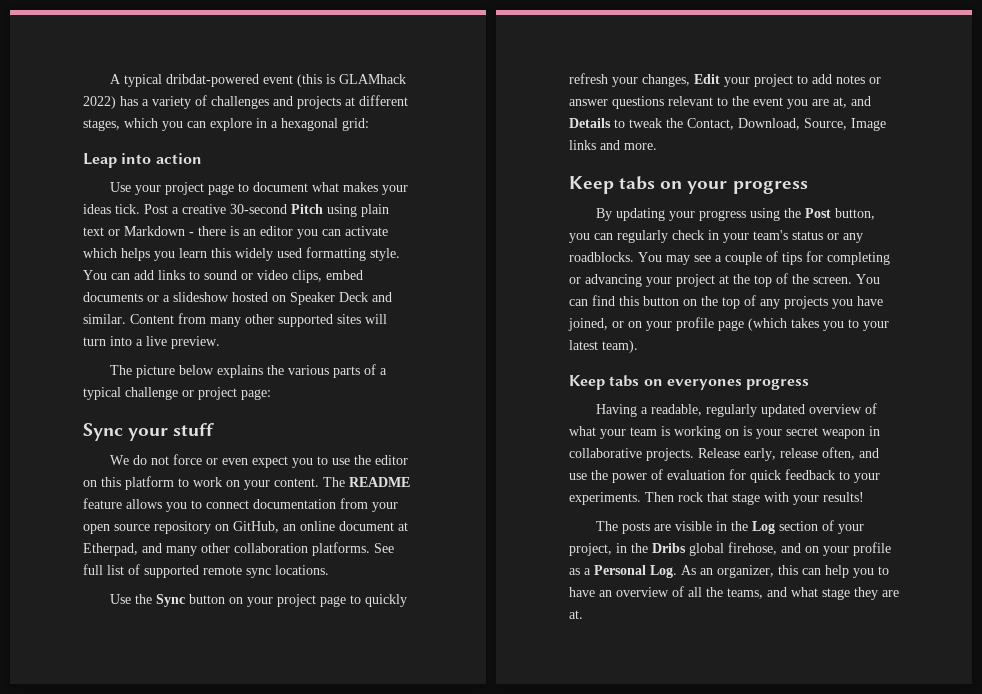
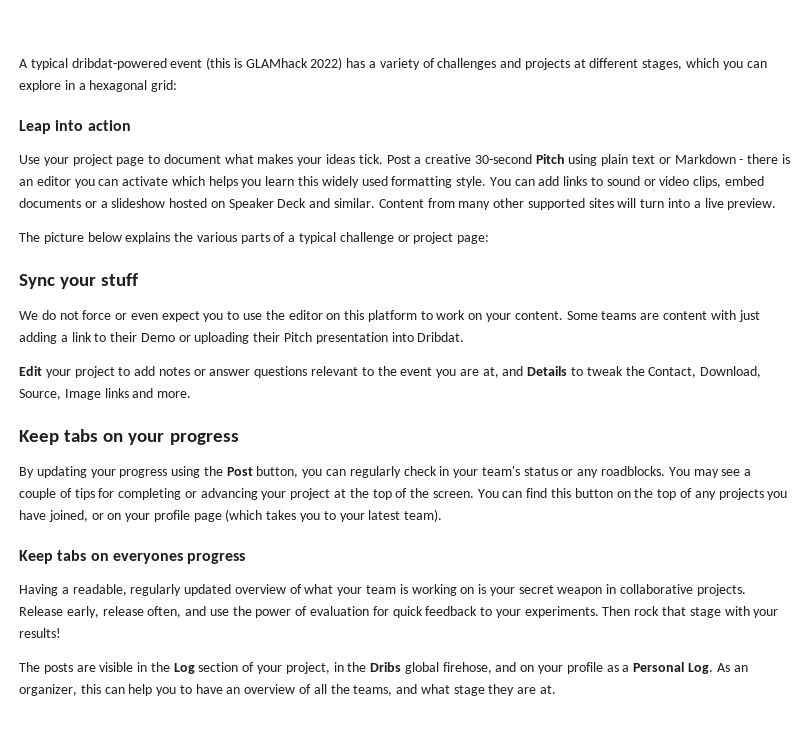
[323,477,410,487] [83,498,398,512] [83,521,408,534] [83,542,394,556] [83,564,329,578] [110,594,408,607] [569,73,690,87] The README feature allows you to connect documentation from your open source repository on GitHub, an online document at Etherpad, and many other collaboration platforms. See full list of supported remote sync locations. // Use the Sync button on your project page to quickly refresh your changes, -> [566,310,760,322] [19,332,465,344] Some teams are content with just adding a link to their Demo or uploading their Pitch presentation into Dribdat. //

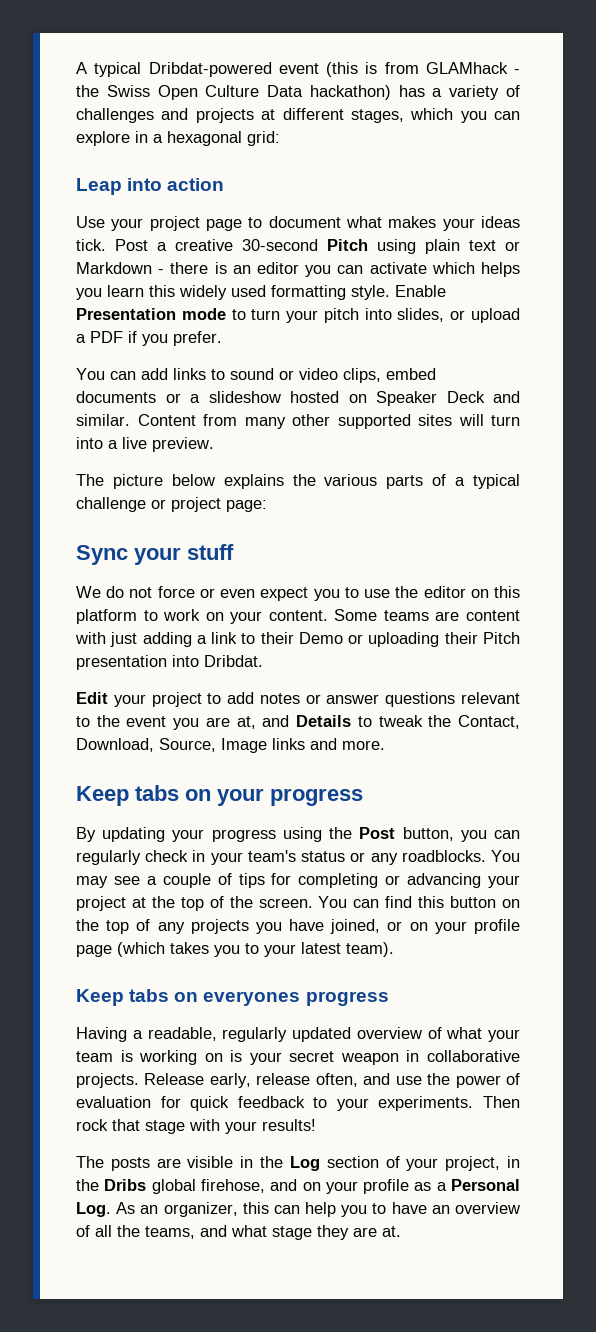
[71,58,167,70] dribdat-powered -> [148,62,272,77] Dribdat-powered
[245,57,343,70] GLAMhack 2022) -> [384,62,520,74] [76,85,391,100] from GLAMhack - the Swiss Open Culture Data hackathon)
(487, 182) none -> [395,285,446,297] [76,308,520,323] [76,331,222,346] Enable Presentation mode to turn your pitch into slides, or upload a PDF if you prefer. //

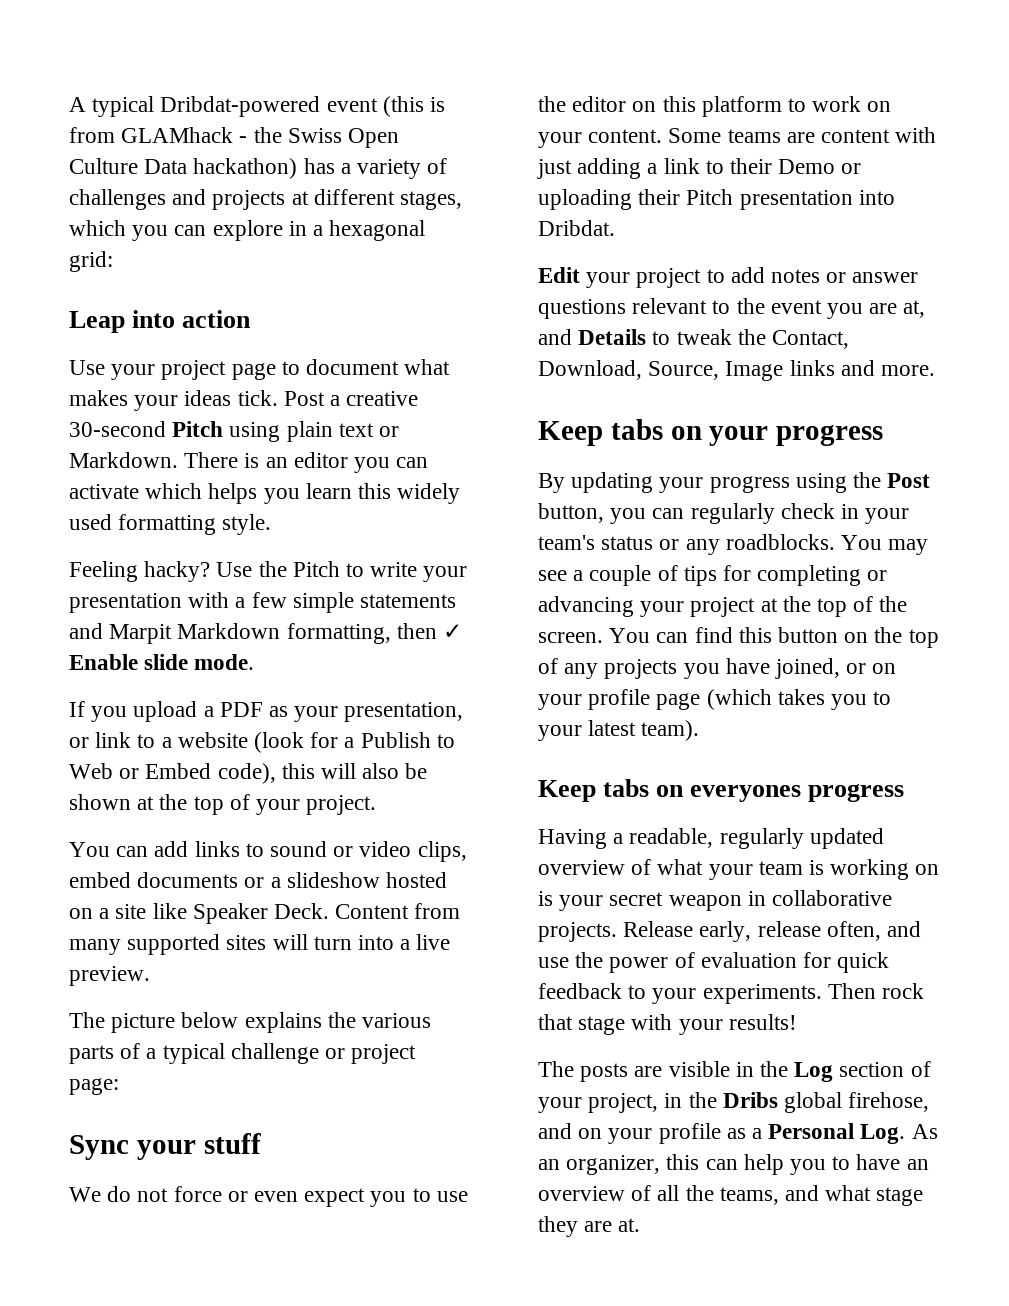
[76,262,209,274] Markdown - there -> [69,452,239,468] Markdown. There
[395,285,446,297] [76,308,520,323] [76,331,222,346] Enable Presentation mode to turn your pitch into slides, or upload a PDF if you prefer. -> [69,561,468,582] [69,592,457,613] [69,623,463,644] [69,654,255,670] [69,701,464,722] [69,732,455,753] [69,763,428,784] [69,794,377,815] // Feeling hacky? Use the Pitch to write your presentation with a few simple statements and Marpit Markdown formatting, then ✓ Enable slide mode. // If you upload a PDF as your presentation, or link to a website (look for a Publish to Web or Embed code), this will also be shown at the top of your project.
[376,391,520,406] [76,414,130,426] Speaker Deck and similar. -> [99,903,330,924] a site like Speaker Deck.
[292,414,330,426] other -> (121, 947) none

